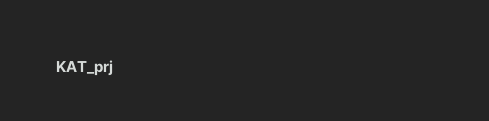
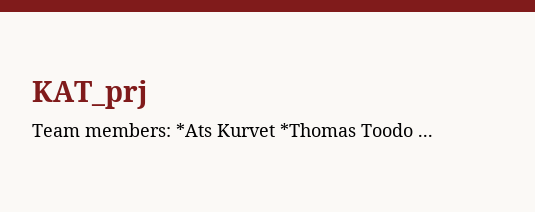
(113, 68) none -> [32,123,433,137] // Team members: *Ats Kurvet *Thomas Toodo ...

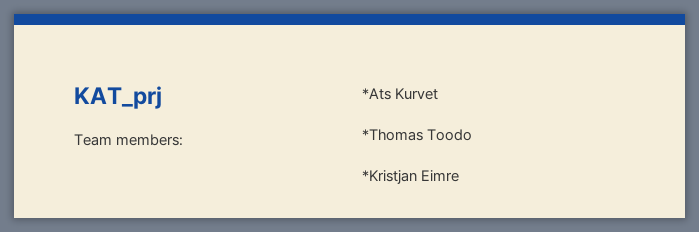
(171, 130) none -> (184, 140) //
(275, 130) none -> (439, 94) //
[418,134,433,137] ... -> [362,170,460,184] // *Kristjan Eimre

